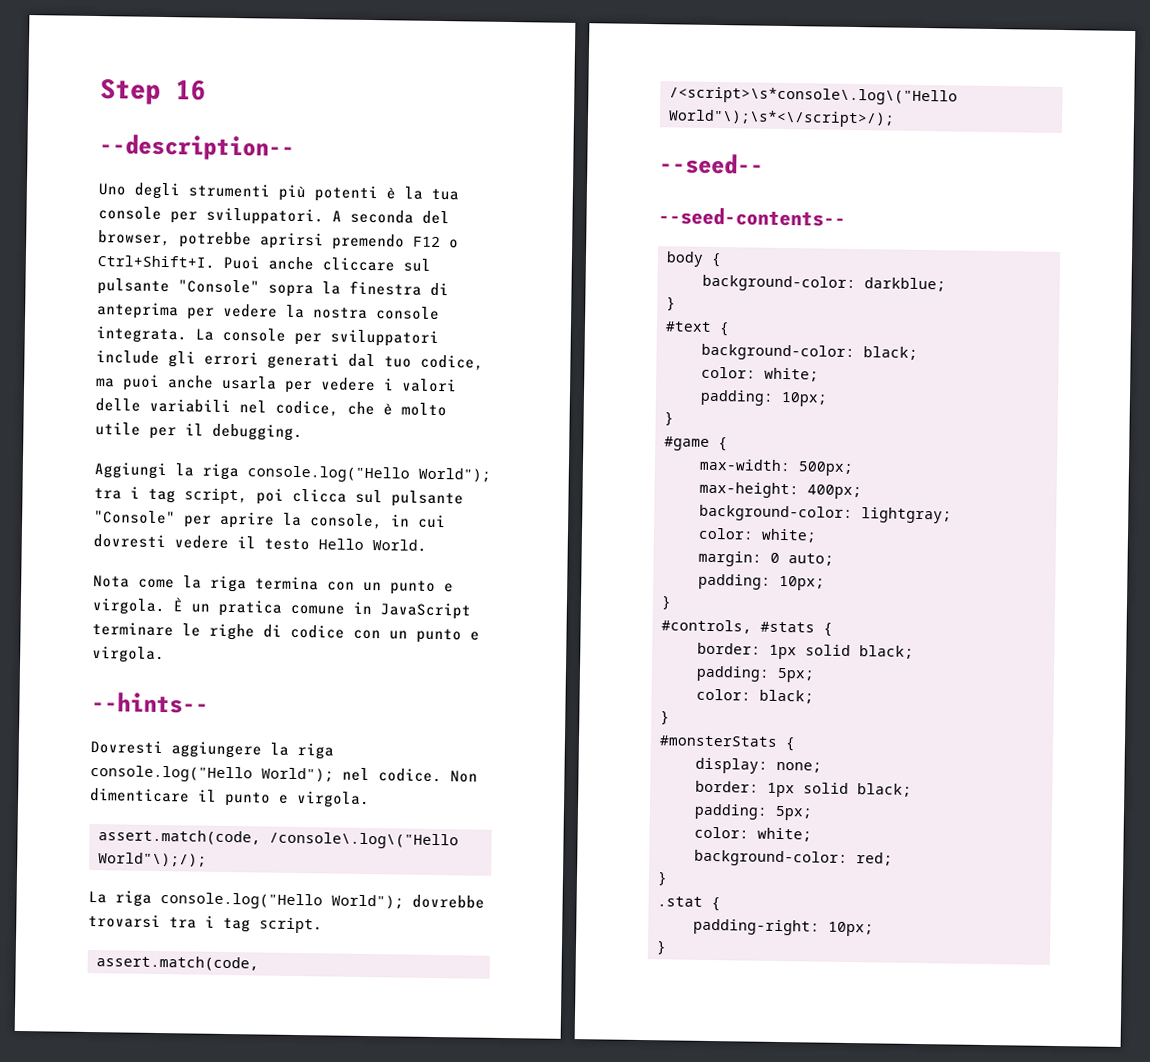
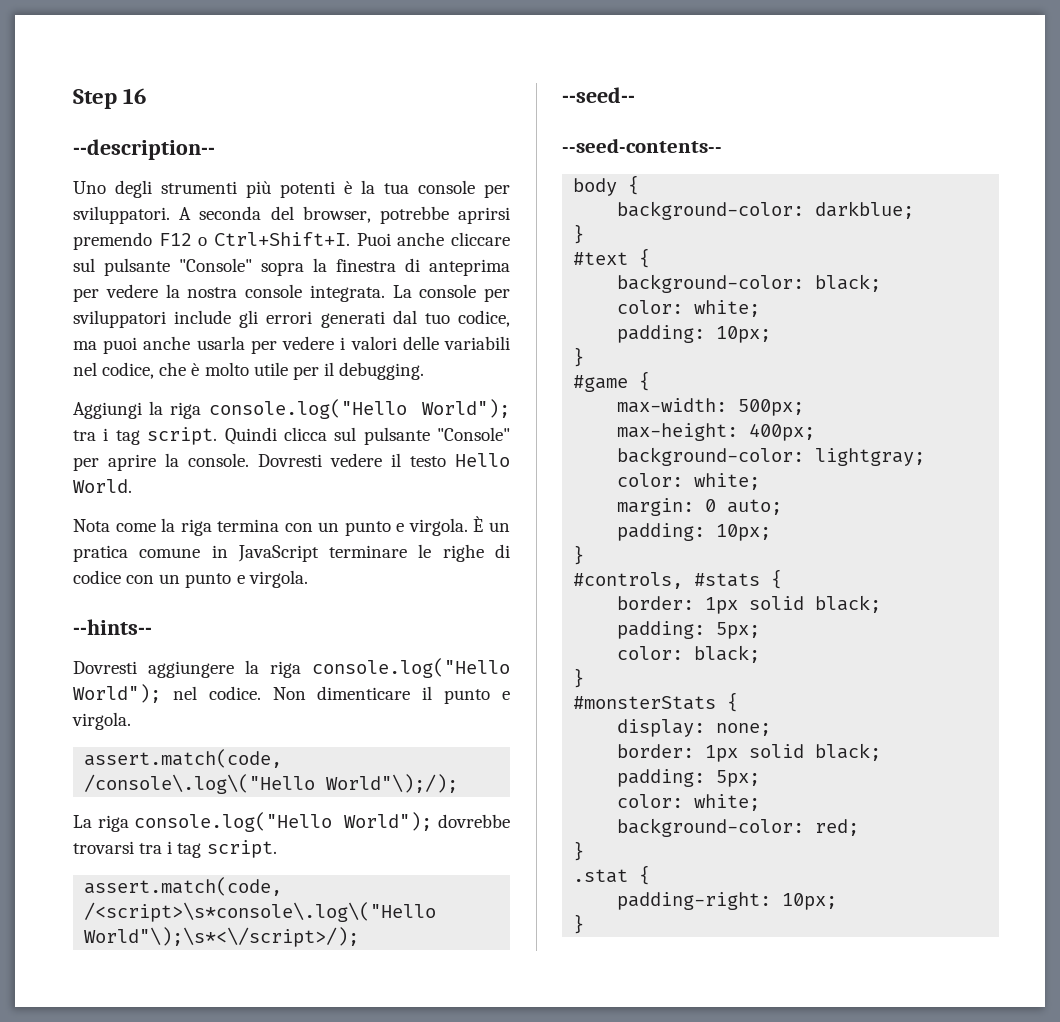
[184,488,284,505] script, poi -> [147,427,277,445] script. Quindi
[310,513,446,530] [93,534,166,549] console, in cui dovresti -> [188,453,322,467] console. Dovresti

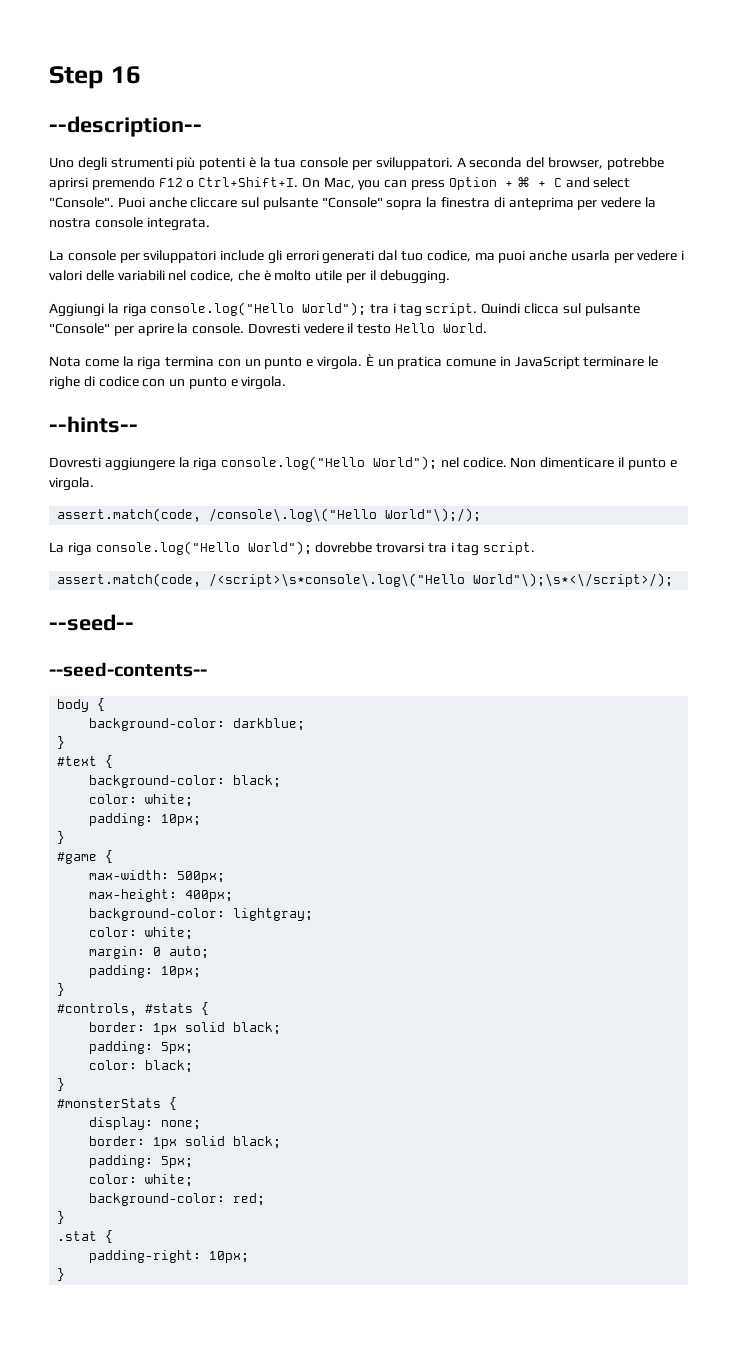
(350, 239) none -> [301,177,631,190] [49,197,114,208] On Mac, you can press Option + ⌘ + C and select "Console".
(385, 293) none -> (210, 224) //

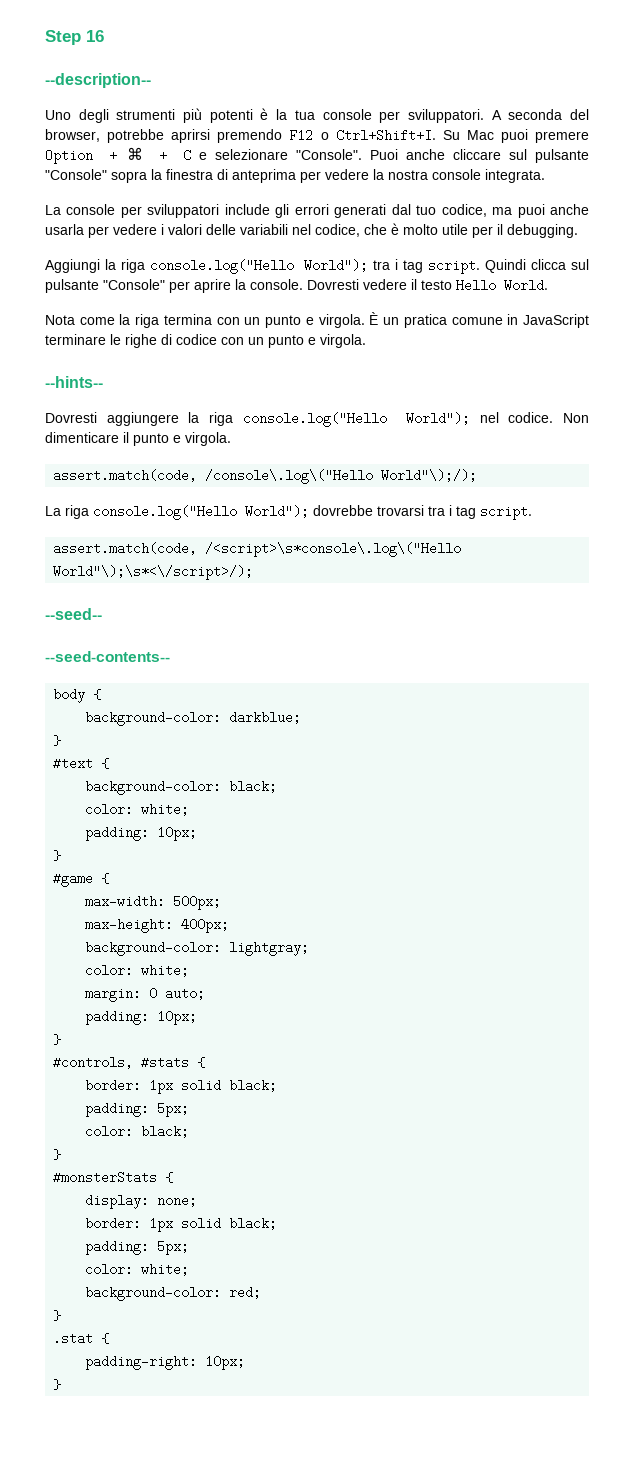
[301,177,446,190] On Mac, you can press -> [442,129,590,143] Su Mac puoi premere
[565,177,631,188] and select -> [199,149,288,160] e selezionare

